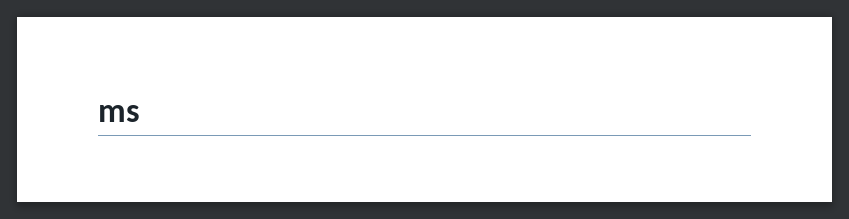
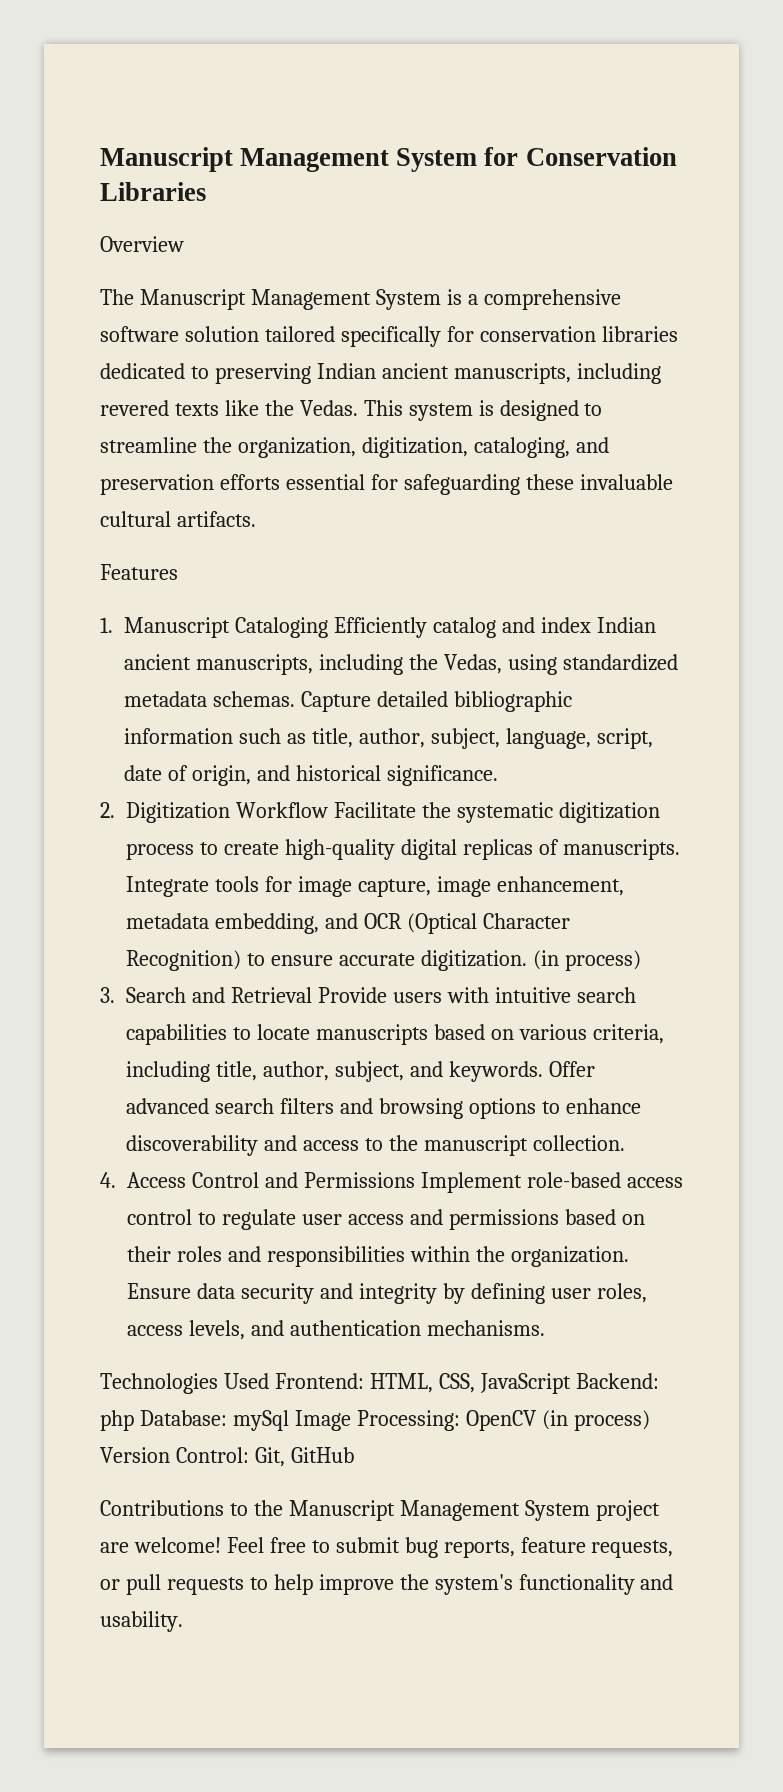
[98,105,140,122] ms -> [100,147,677,172] [100,182,206,201] [100,236,184,252] [100,289,621,310] [100,326,678,347] [100,363,661,384] [100,400,603,421] [100,437,609,458] [100,474,673,495] [100,511,256,527] [100,564,178,580] [100,617,657,638] [124,654,679,675] [124,691,573,712] [124,728,654,749] [124,765,499,786] [100,802,660,823] [126,839,680,860] [126,876,624,897] [126,913,570,934] [126,950,641,971] [100,987,636,1003] [126,1024,664,1045] [126,1061,595,1082] [126,1098,641,1119] [126,1135,625,1156] [100,1172,683,1193] [127,1209,645,1230] [127,1246,629,1267] [127,1283,647,1304] [127,1320,545,1340] [100,1373,659,1394] [100,1410,650,1431] [100,1447,354,1467] [100,1500,660,1521] [100,1537,674,1558] [100,1574,674,1595] [100,1611,183,1632] Manuscript Management System for Conservation Libraries // Overview // The Manuscript Management System is a comprehensive software solution tailored specifically for conservation libraries dedicated to preserving Indian ancient manuscripts, including revered texts like the Vedas. This system is designed to streamline the organization, digitization, cataloging, and preservation efforts essential for safeguarding these invaluable cultural artifacts. // Features // 1. Manuscript Cataloging Efficiently catalog and index Indian ancient manuscripts, including the Vedas, using standardized metadata schemas. Capture detailed bibliographic information such as title, author, subject, language, script, date of origin, and historical significance. // 2. Digitization Workflow Facilitate the systematic digitization process to create high-quality digital replicas of manuscripts. Integrate tools for image capture, image enhancement, metadata embedding, and OCR (Optical Character Recognition) to ensure accurate digitization. (in process) // 3. Search and Retrieval Provide users with intuitive search capabilities to locate manuscripts based on various criteria, including title, author, subject, and keywords. Offer advanced search filters and browsing options to enhance discoverability and access to the manuscript collection. // 4. Access Control and Permissions Implement role-based access control to regulate user access and permissions based on their roles and responsibilities within the organization. Ensure data security and integrity by defining user roles, access levels, and authentication mechanisms. // Technologies Used Frontend: HTML, CSS, JavaScript Backend: php Database: mySql Image Processing: OpenCV (in process) Version Control: Git, GitHub // Contributions to the Manuscript Management System project are welcome! Feel free to submit bug reports, feature requests, or pull requests to help improve the system's functionality and usability.

